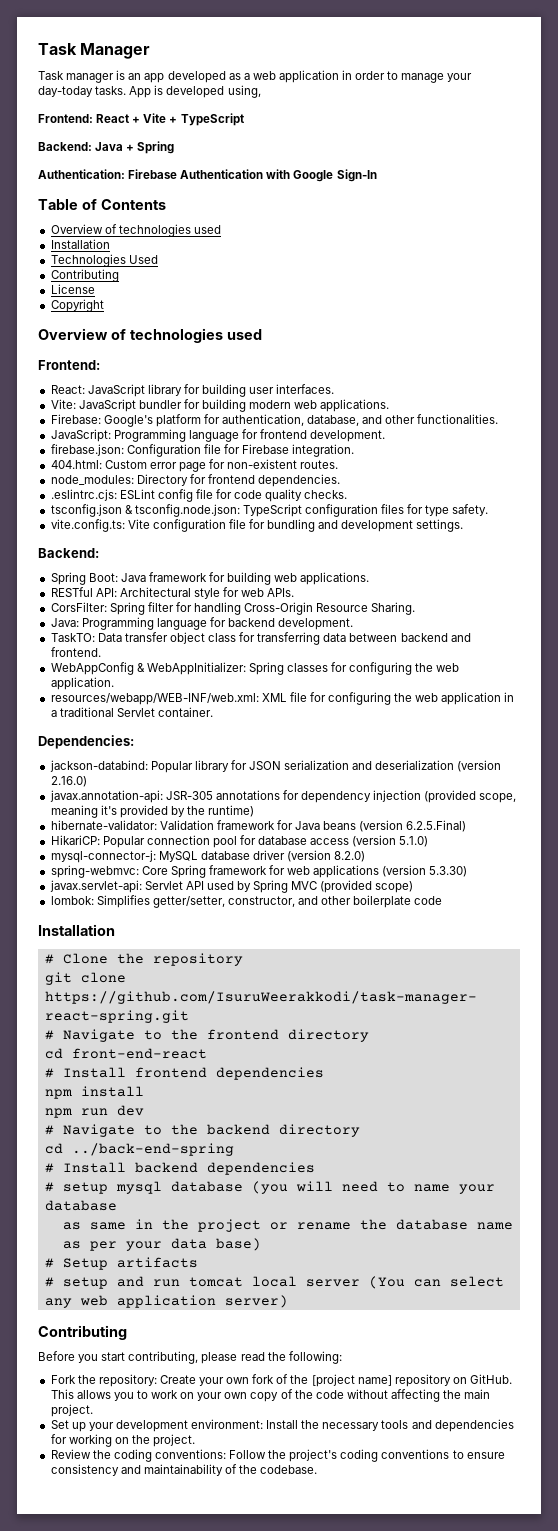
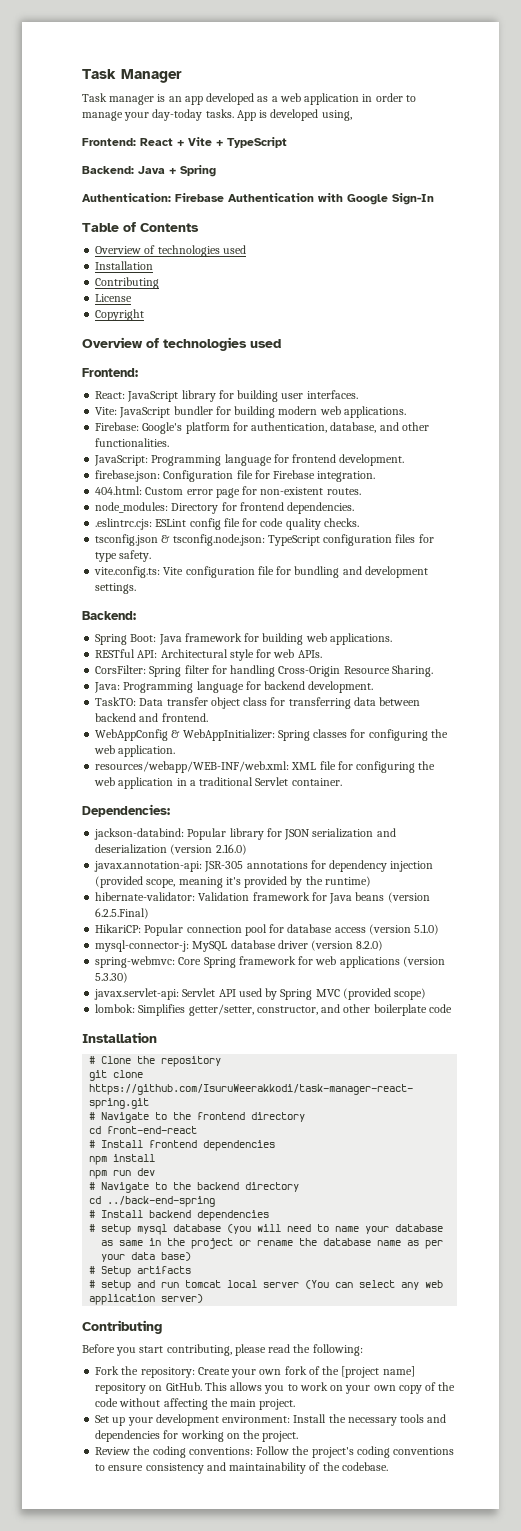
[50,254,158,267] // Technologies Used -> (154, 265) none

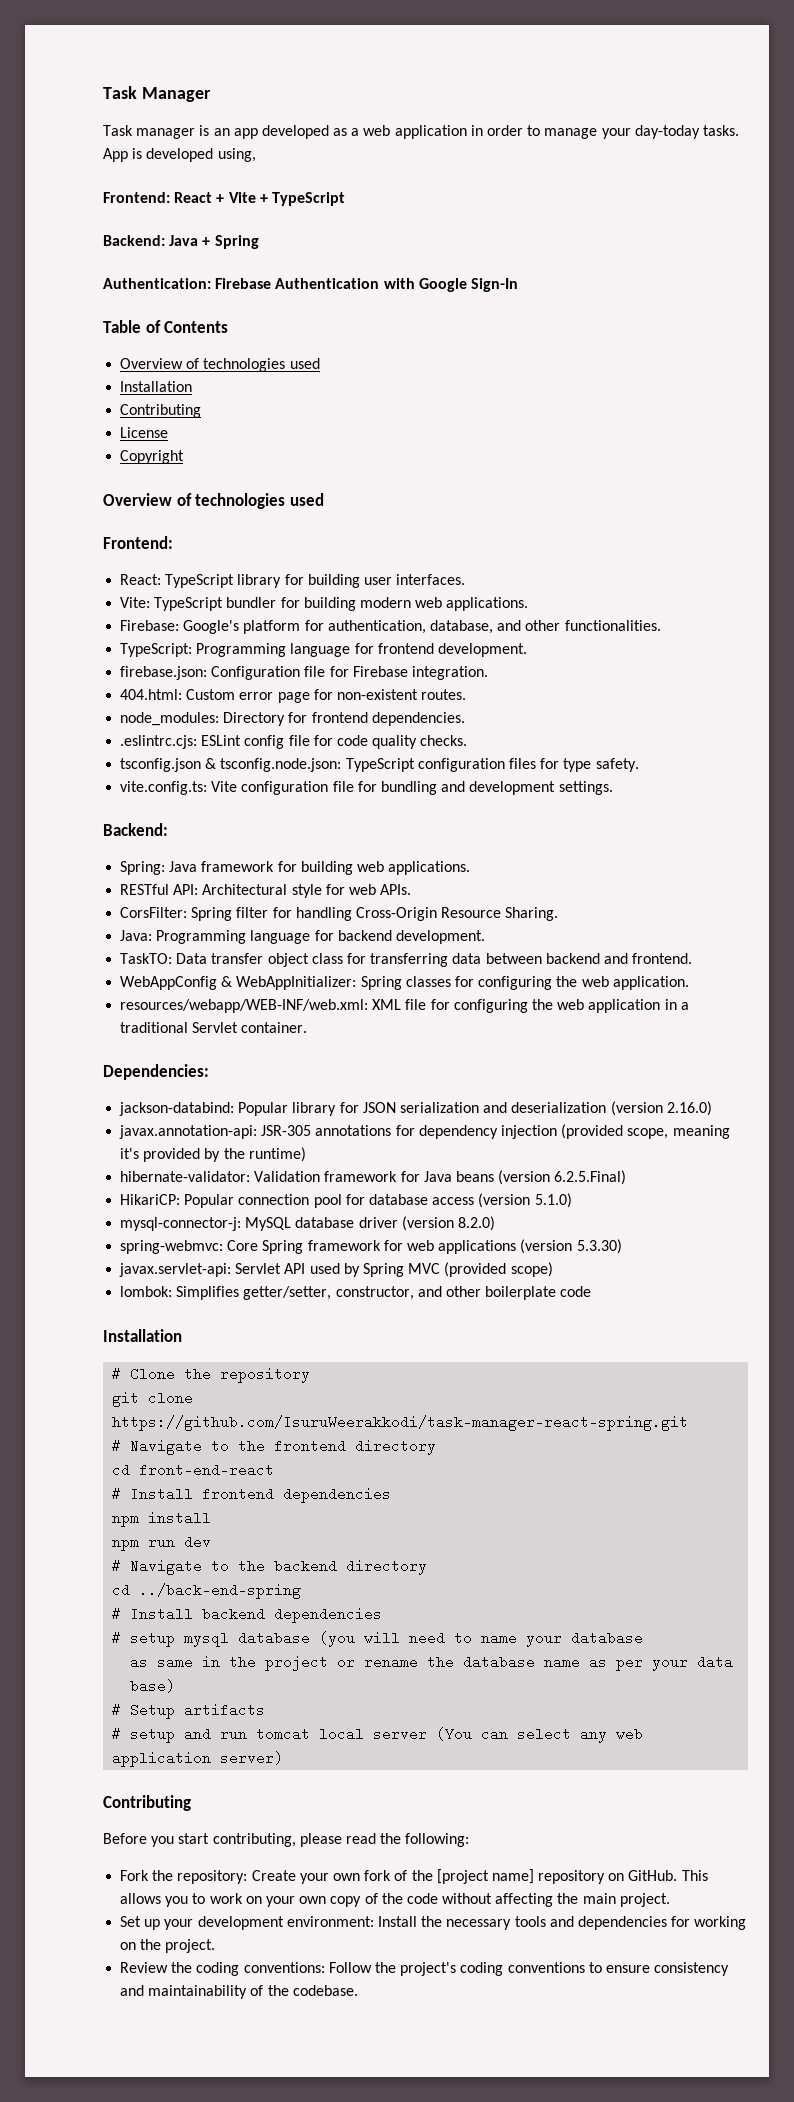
[127,391,179,402] JavaScript -> [165,574,235,588] TypeScript
[119,407,171,418] JavaScript -> [154,597,224,611] TypeScript
[94,455,149,466] JavaScript: -> [120,643,193,657] TypeScript:
[95,634,157,645] Spring Boot: -> [120,861,166,875] Spring:

